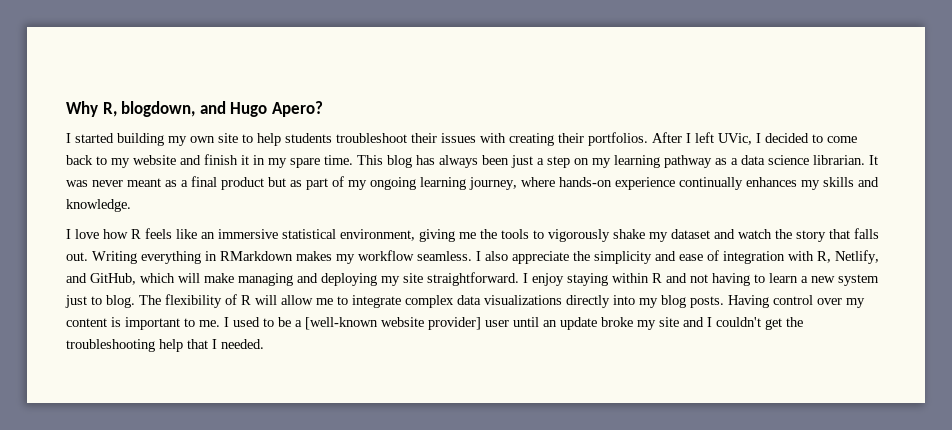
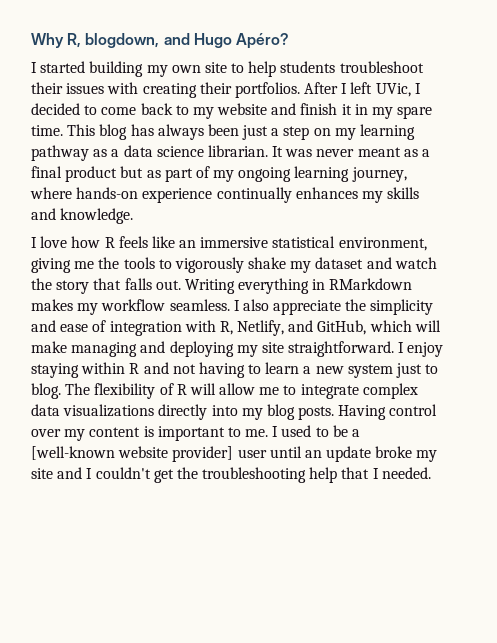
[271,101,323,117] Apero? -> [235,33,289,49] Apéro?

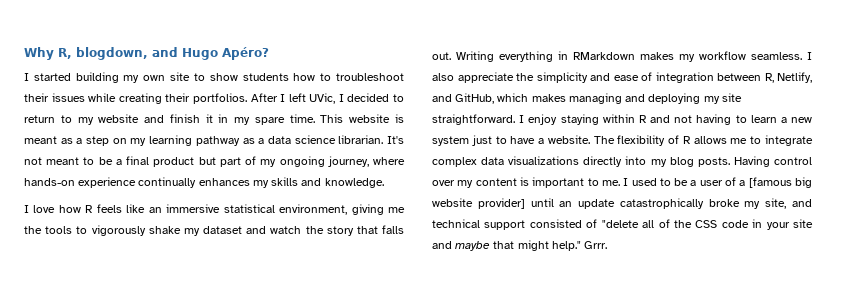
[248,61,336,77] help students -> [209,73,332,81] show students how to
[107,82,139,94] with -> [88,93,117,102] while
[101,103,173,115] come back -> [24,115,55,123] return
[99,124,269,140] blog has always been just -> [349,114,405,123] [24,136,73,144] website is meant as
[272,146,418,157] It was never meant as -> [386,136,404,144] [24,157,113,165] It's not meant to be
[146,170,161,178] as -> (216, 161) none
[294,166,350,182] learning -> (325, 161) none
[184,320,216,332] with -> [717,73,761,81] between
[414,320,441,332] [31,341,67,353] will make -> [531,94,566,102] makes
[31,383,61,399] blog. -> [510,135,590,144] have a website.
[189,383,256,395] will allow -> [693,136,727,144] allows
[31,446,115,460] [well-known -> [699,177,812,188] user of a [famous big
[237,449,267,458] user -> (525, 203) none
(372, 454) none -> [619,198,704,209] catastrophically
[31,467,431,483] site and I couldn't get the troubleshooting help that I needed. -> [765,198,812,209] [432,219,813,230] [432,240,608,251] site, and technical support consisted of "delete all of the CSS code in your site and maybe that might help." Grrr.

